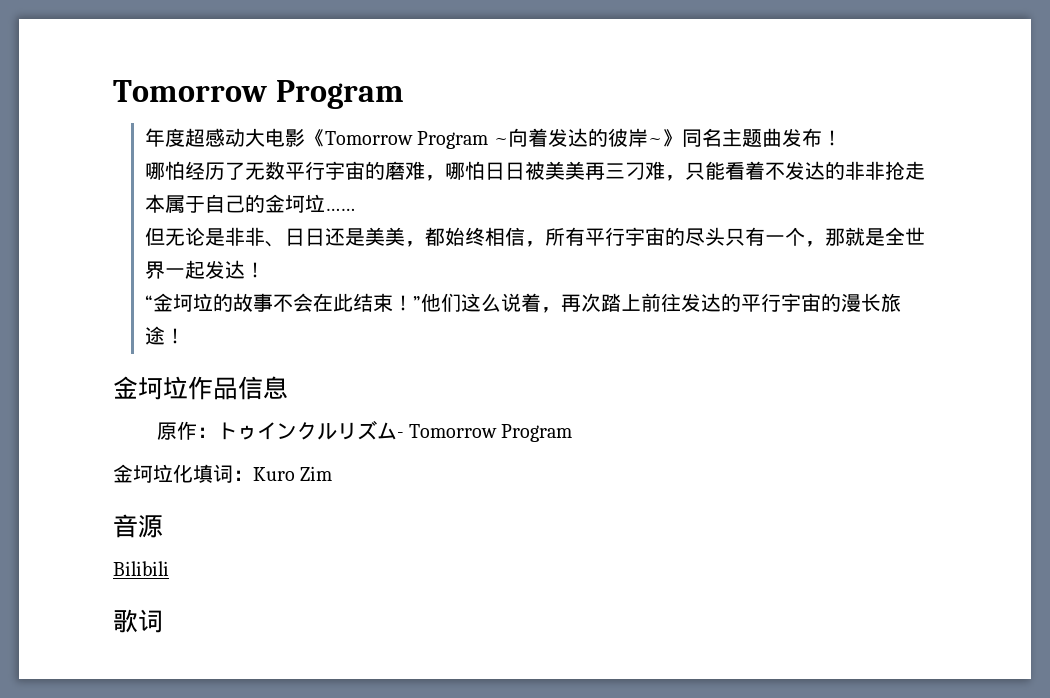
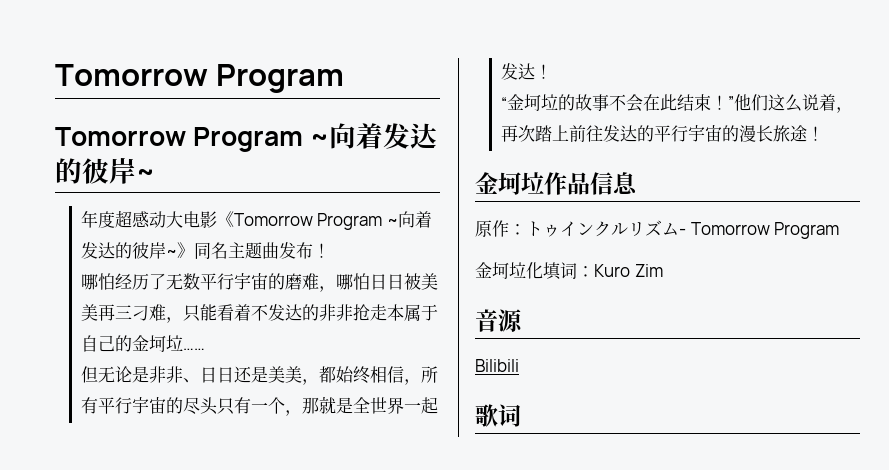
[113,80,404,109] Tomorrow Program -> [55,64,345,93] [55,123,438,152] [55,158,155,184] Tomorrow Program // Tomorrow Program ~向着发达的彼岸~

